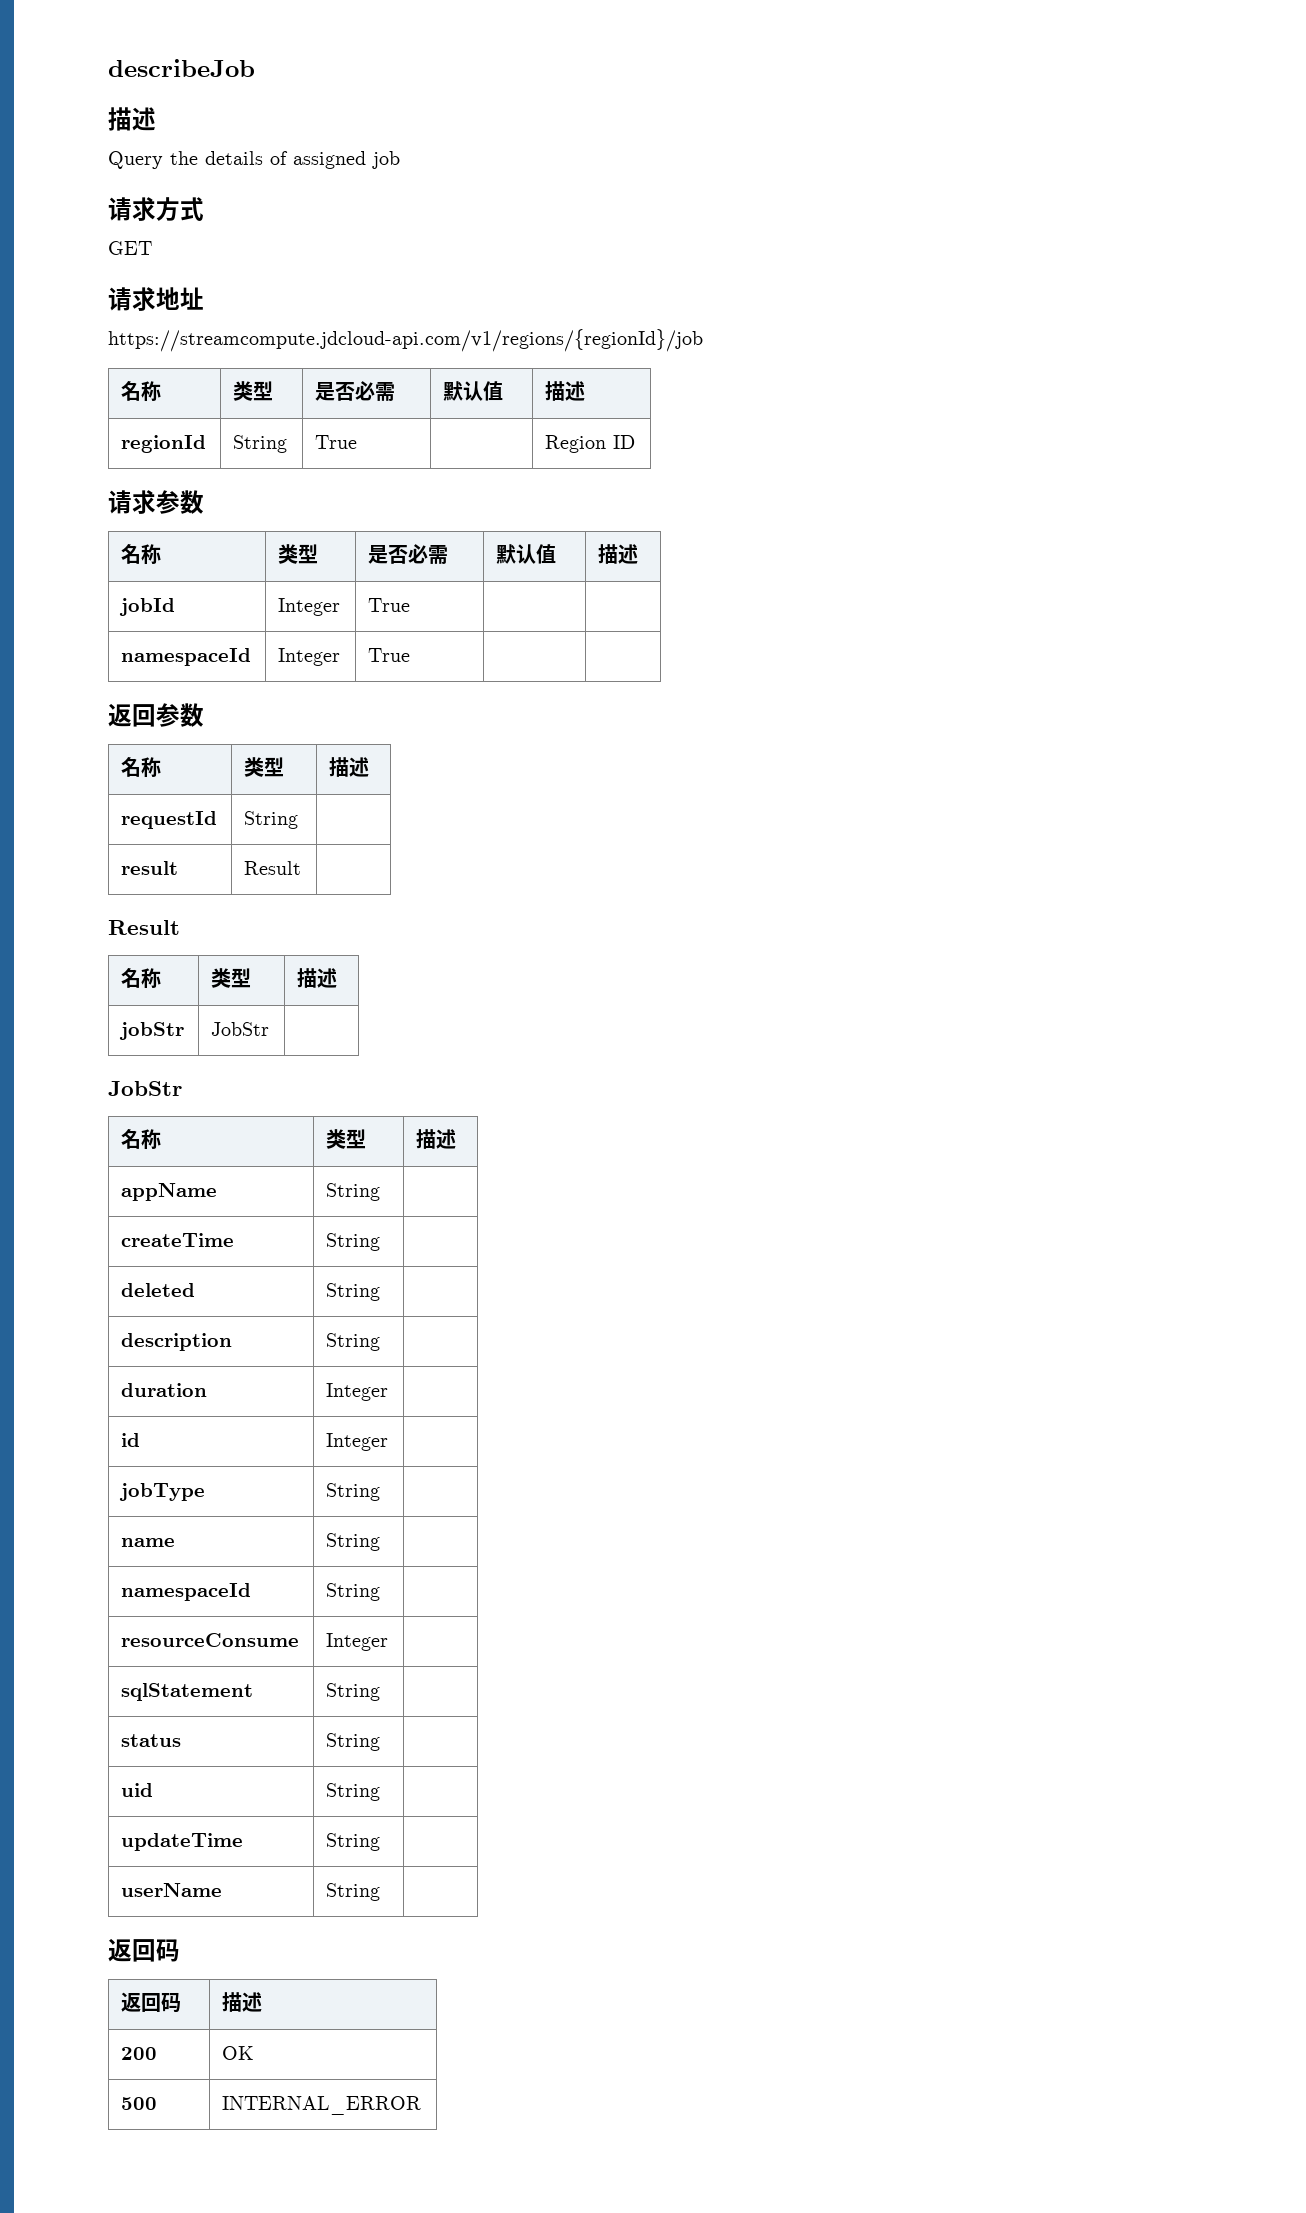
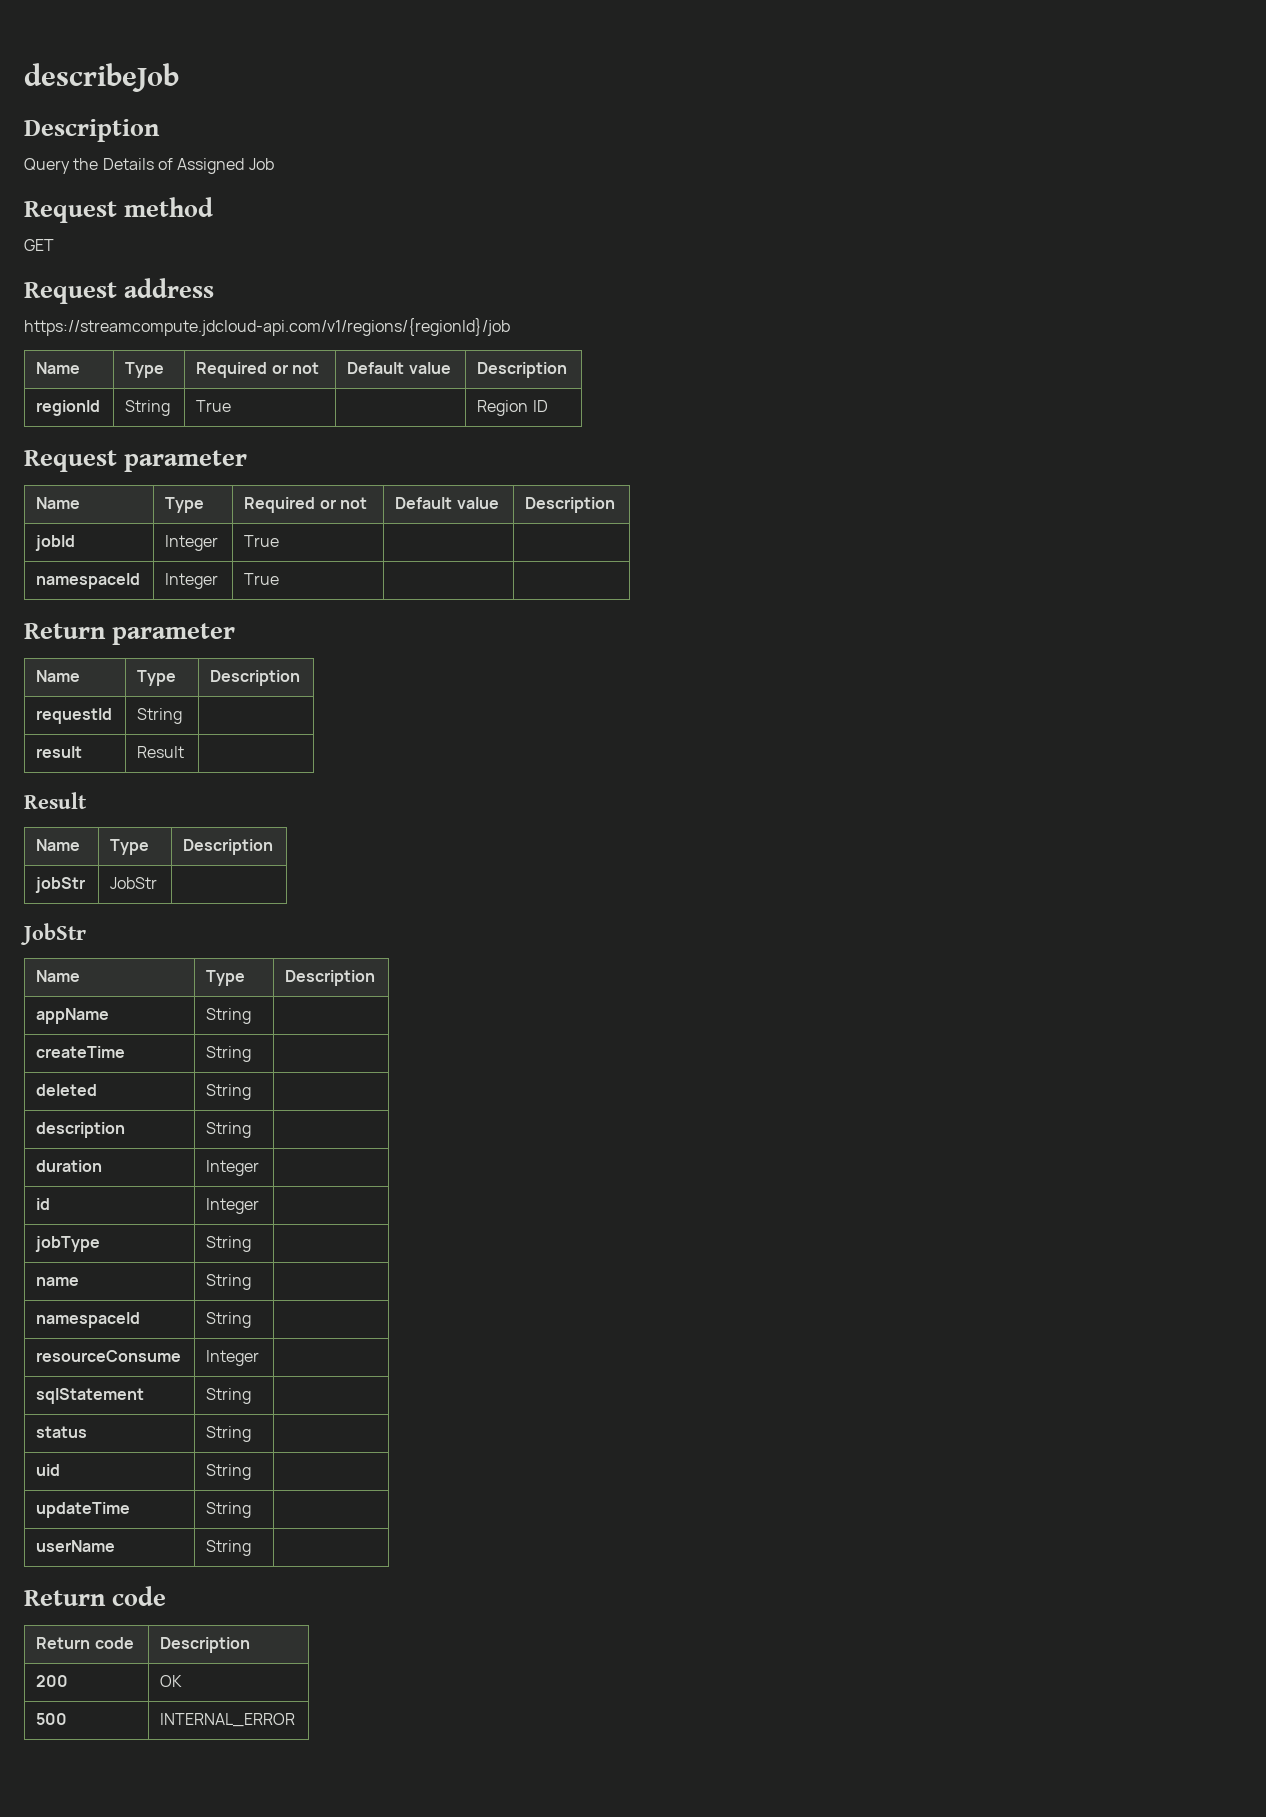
[108,107,156,131] 描述 -> [24,119,160,142] Description
[205,151,400,169] [108,197,204,221] details of assigned job // 请求方式 -> [102,158,274,174] [24,197,213,223] Details of Assigned Job // Request method
[108,287,204,311] 请求地址 -> [24,278,214,304] Request address
[121,381,162,402] [233,381,274,401] [315,381,396,401] [443,381,504,401] [545,381,586,401] 名称 | 类型 | 是否必需 | 默认值 | 描述 -> [36,362,81,374] [125,362,165,378] [196,362,319,378] [347,362,451,374] [477,362,568,378] Name | Type | Required or not | Default value | Description
[108,490,204,514] [121,544,162,565] [278,544,319,564] [368,544,449,564] [496,544,557,564] [598,544,639,564] 请求参数 // 名称 | 类型 | 是否必需 | 默认值 | 描述 -> [24,450,247,472] [36,497,81,509] [165,497,205,513] [244,497,367,513] [395,497,499,509] [525,497,616,513] Request parameter // Name | Type | Required or not | Default value | Description
[108,703,204,727] [121,757,162,778] [244,757,285,777] [329,757,370,777] 返回参数 // 名称 | 类型 | 描述 -> [24,623,235,645] [36,670,81,682] [137,670,177,686] [210,670,301,686] Return parameter // Name | Type | Description
[121,968,162,989] [211,968,252,988] [297,968,338,988] 名称 | 类型 | 描述 -> [36,839,81,851] [110,839,150,855] [183,839,274,855] Name | Type | Description
[121,1129,162,1150] [326,1129,367,1149] [416,1129,457,1149] 名称 | 类型 | 描述 -> [36,970,81,982] [206,970,246,986] [285,970,376,986] Name | Type | Description
[108,1938,180,1962] [121,1992,182,2013] [222,1992,263,2012] 返回码 // 返回码 | 描述 -> [24,1586,166,1606] [36,1637,134,1649] [160,1637,251,1653] Return code // Return code | Description

